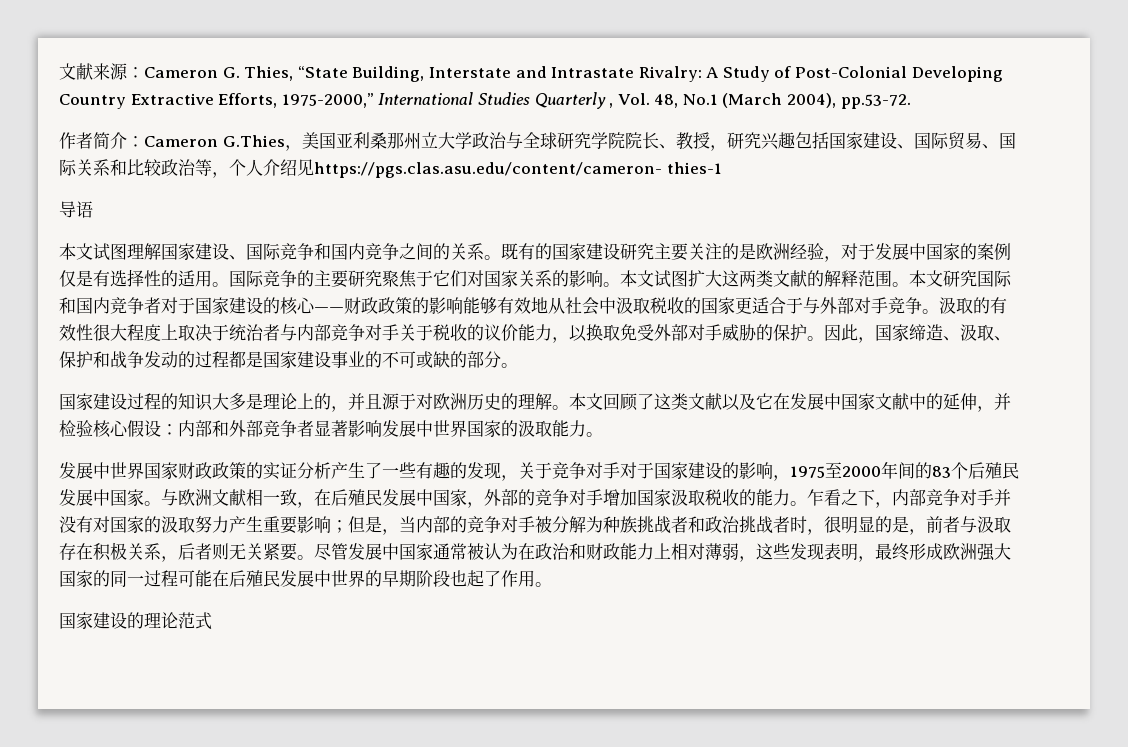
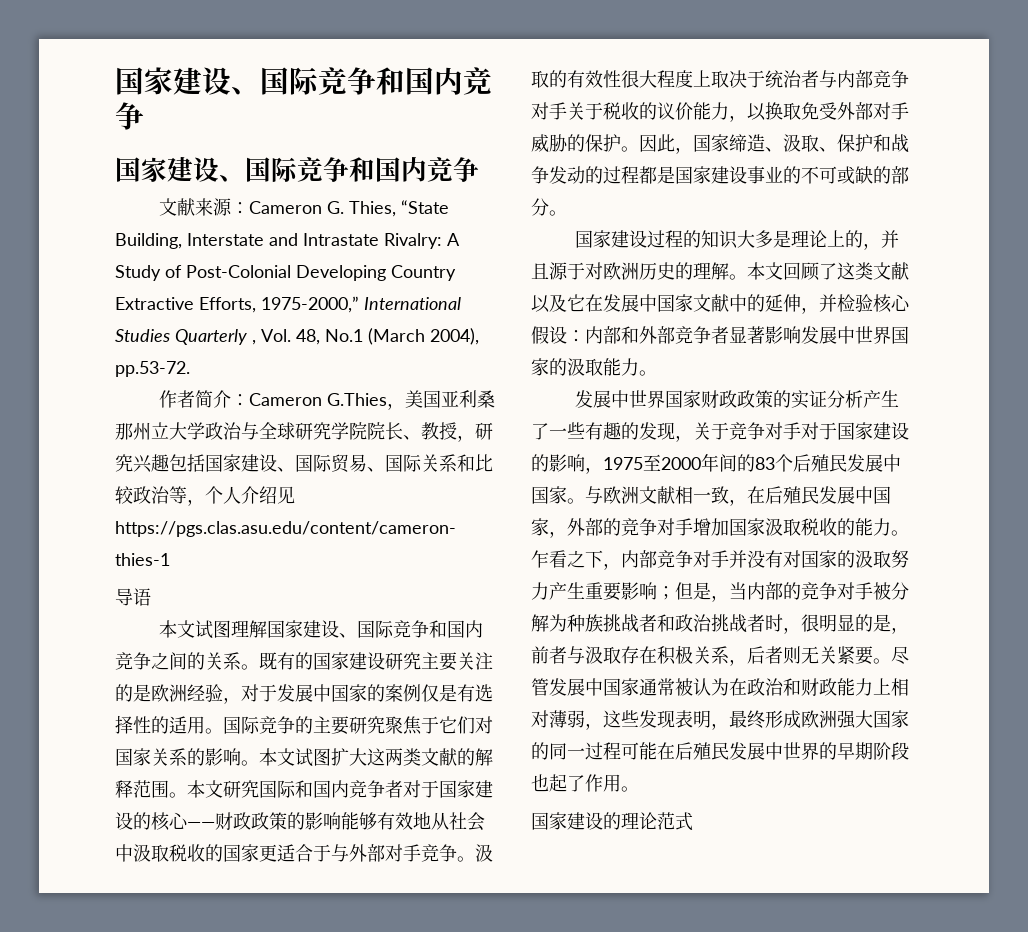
(59, 71) none -> [115,66,492,95] [115,102,144,130] [115,156,479,182] 国家建设、国际竞争和国内竞争 // 国家建设、国际竞争和国内竞争 //

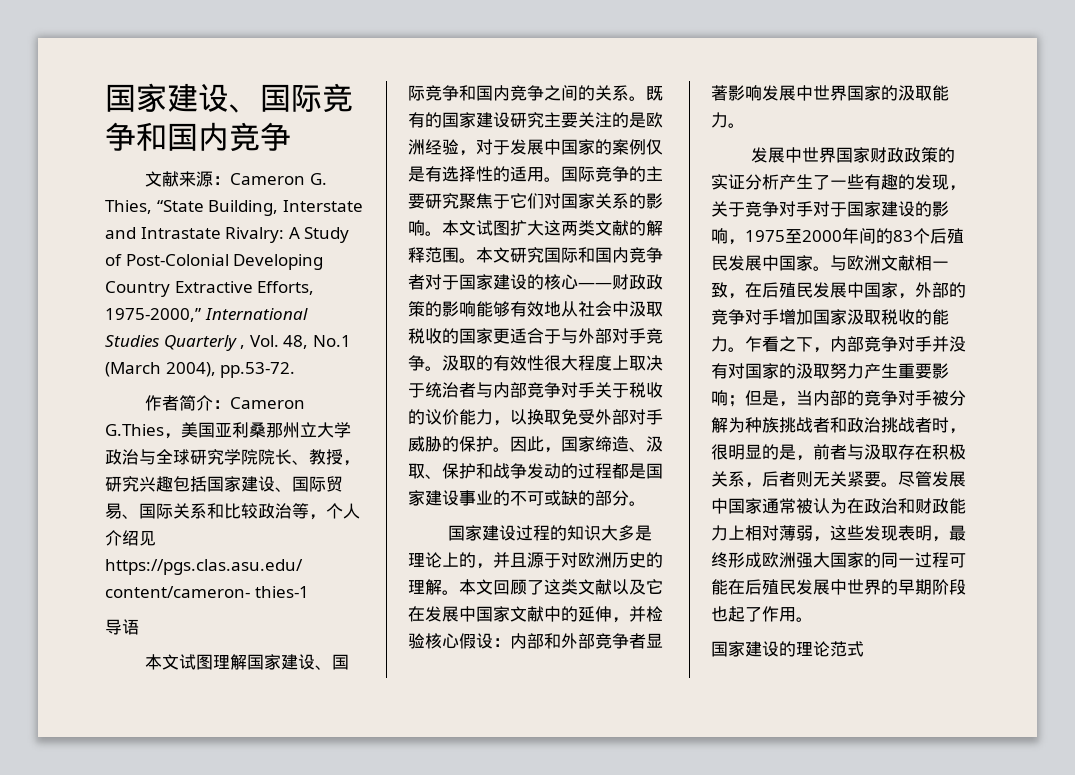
[115,66,492,95] [115,102,144,130] [115,156,479,182] 国家建设、国际竞争和国内竞争 // 国家建设、国际竞争和国内竞争 -> [105,83,353,113] [105,122,291,152] 国家建设、国际竞争和国内竞争

